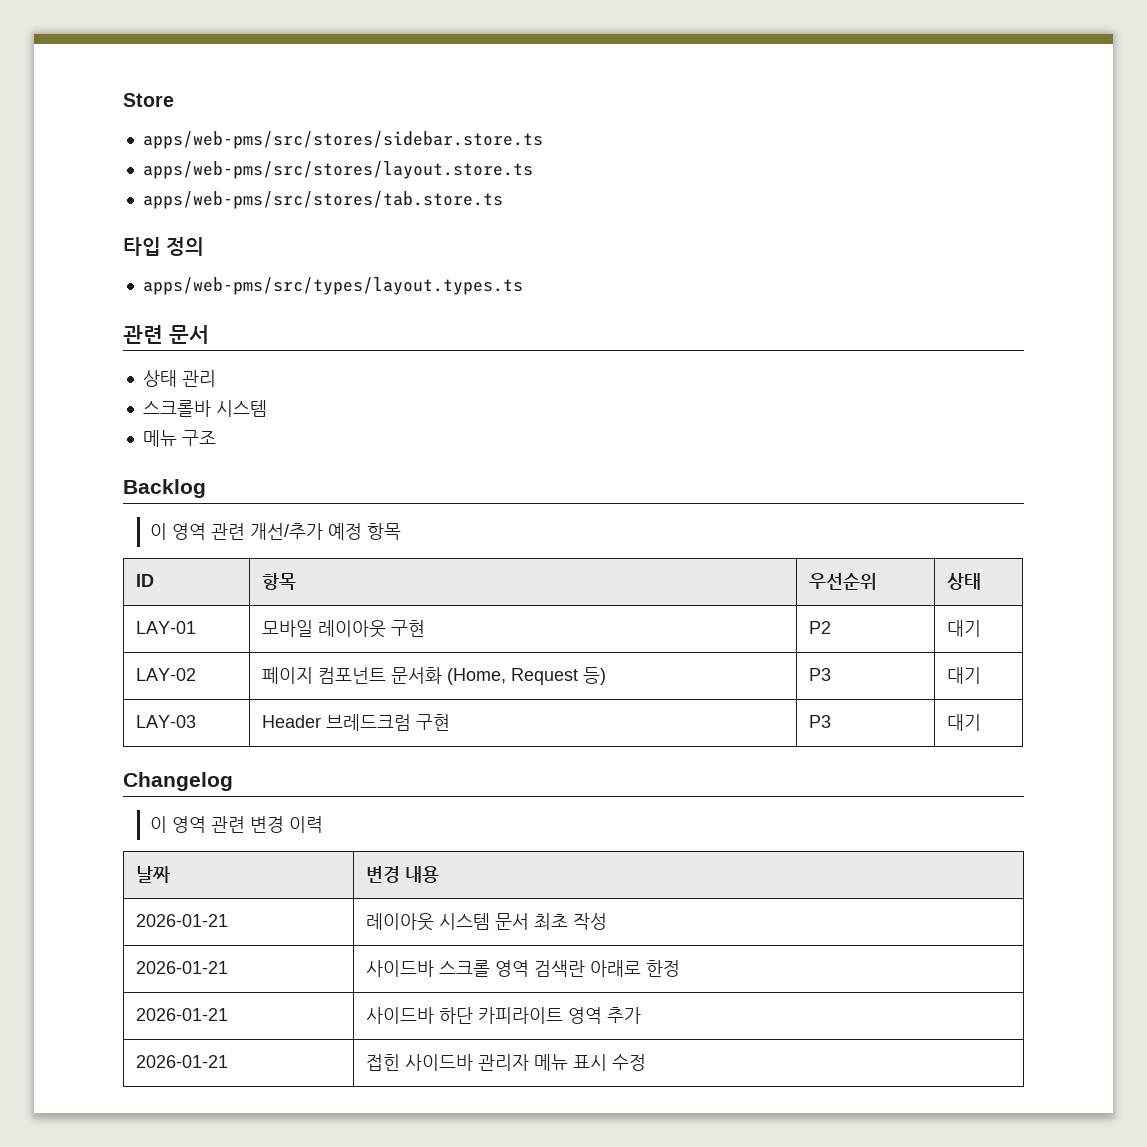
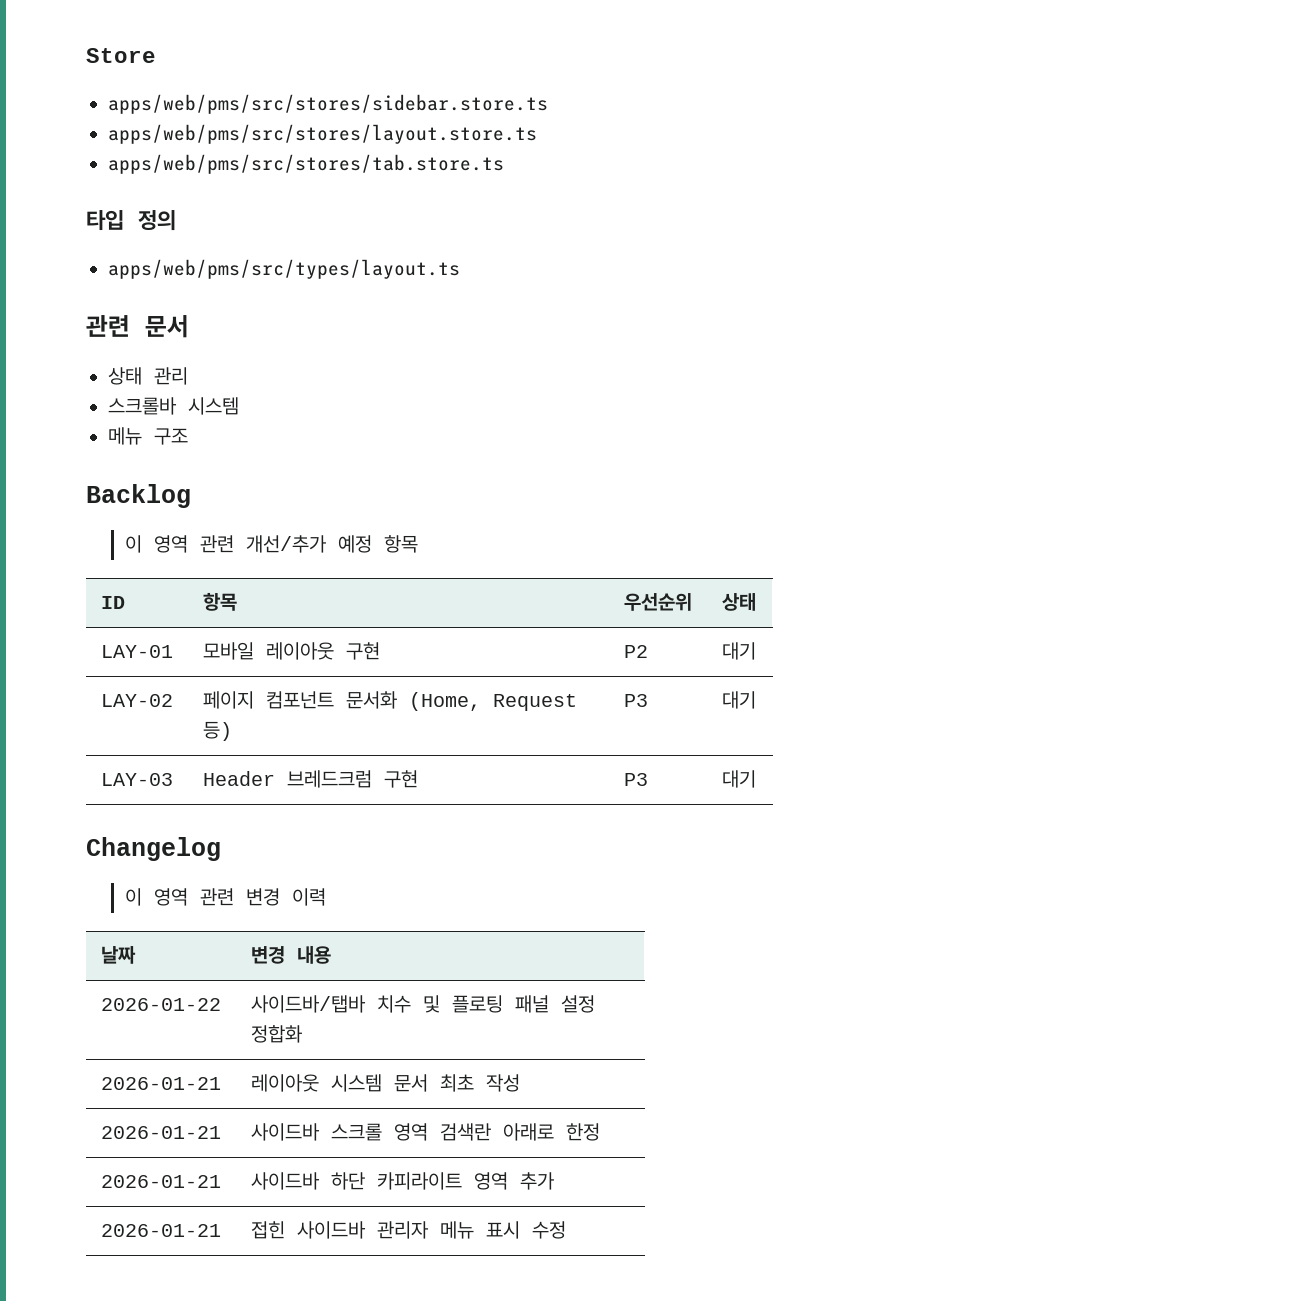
[142,131,543,149] [142,161,533,179] [142,191,503,209] apps/web-pms/src/stores/sidebar.store.ts // apps/web-pms/src/stores/layout.store.ts // apps/web-pms/src/stores/tab.store.ts -> [108,94,548,114] [108,124,537,144] [108,154,504,174] apps/web/pms/src/stores/sidebar.store.ts // apps/web/pms/src/stores/layout.store.ts // apps/web/pms/src/stores/tab.store.ts
[142,277,523,295] apps/web-pms/src/types/layout.types.ts -> [108,259,460,279] apps/web/pms/src/types/layout.ts
(440, 874) none -> [100,998,221,1011] [250,995,595,1013] [250,1025,302,1043] // 2026-01-22 | 사이드바/탭바 치수 및 플로팅 패널 설정 정합화

